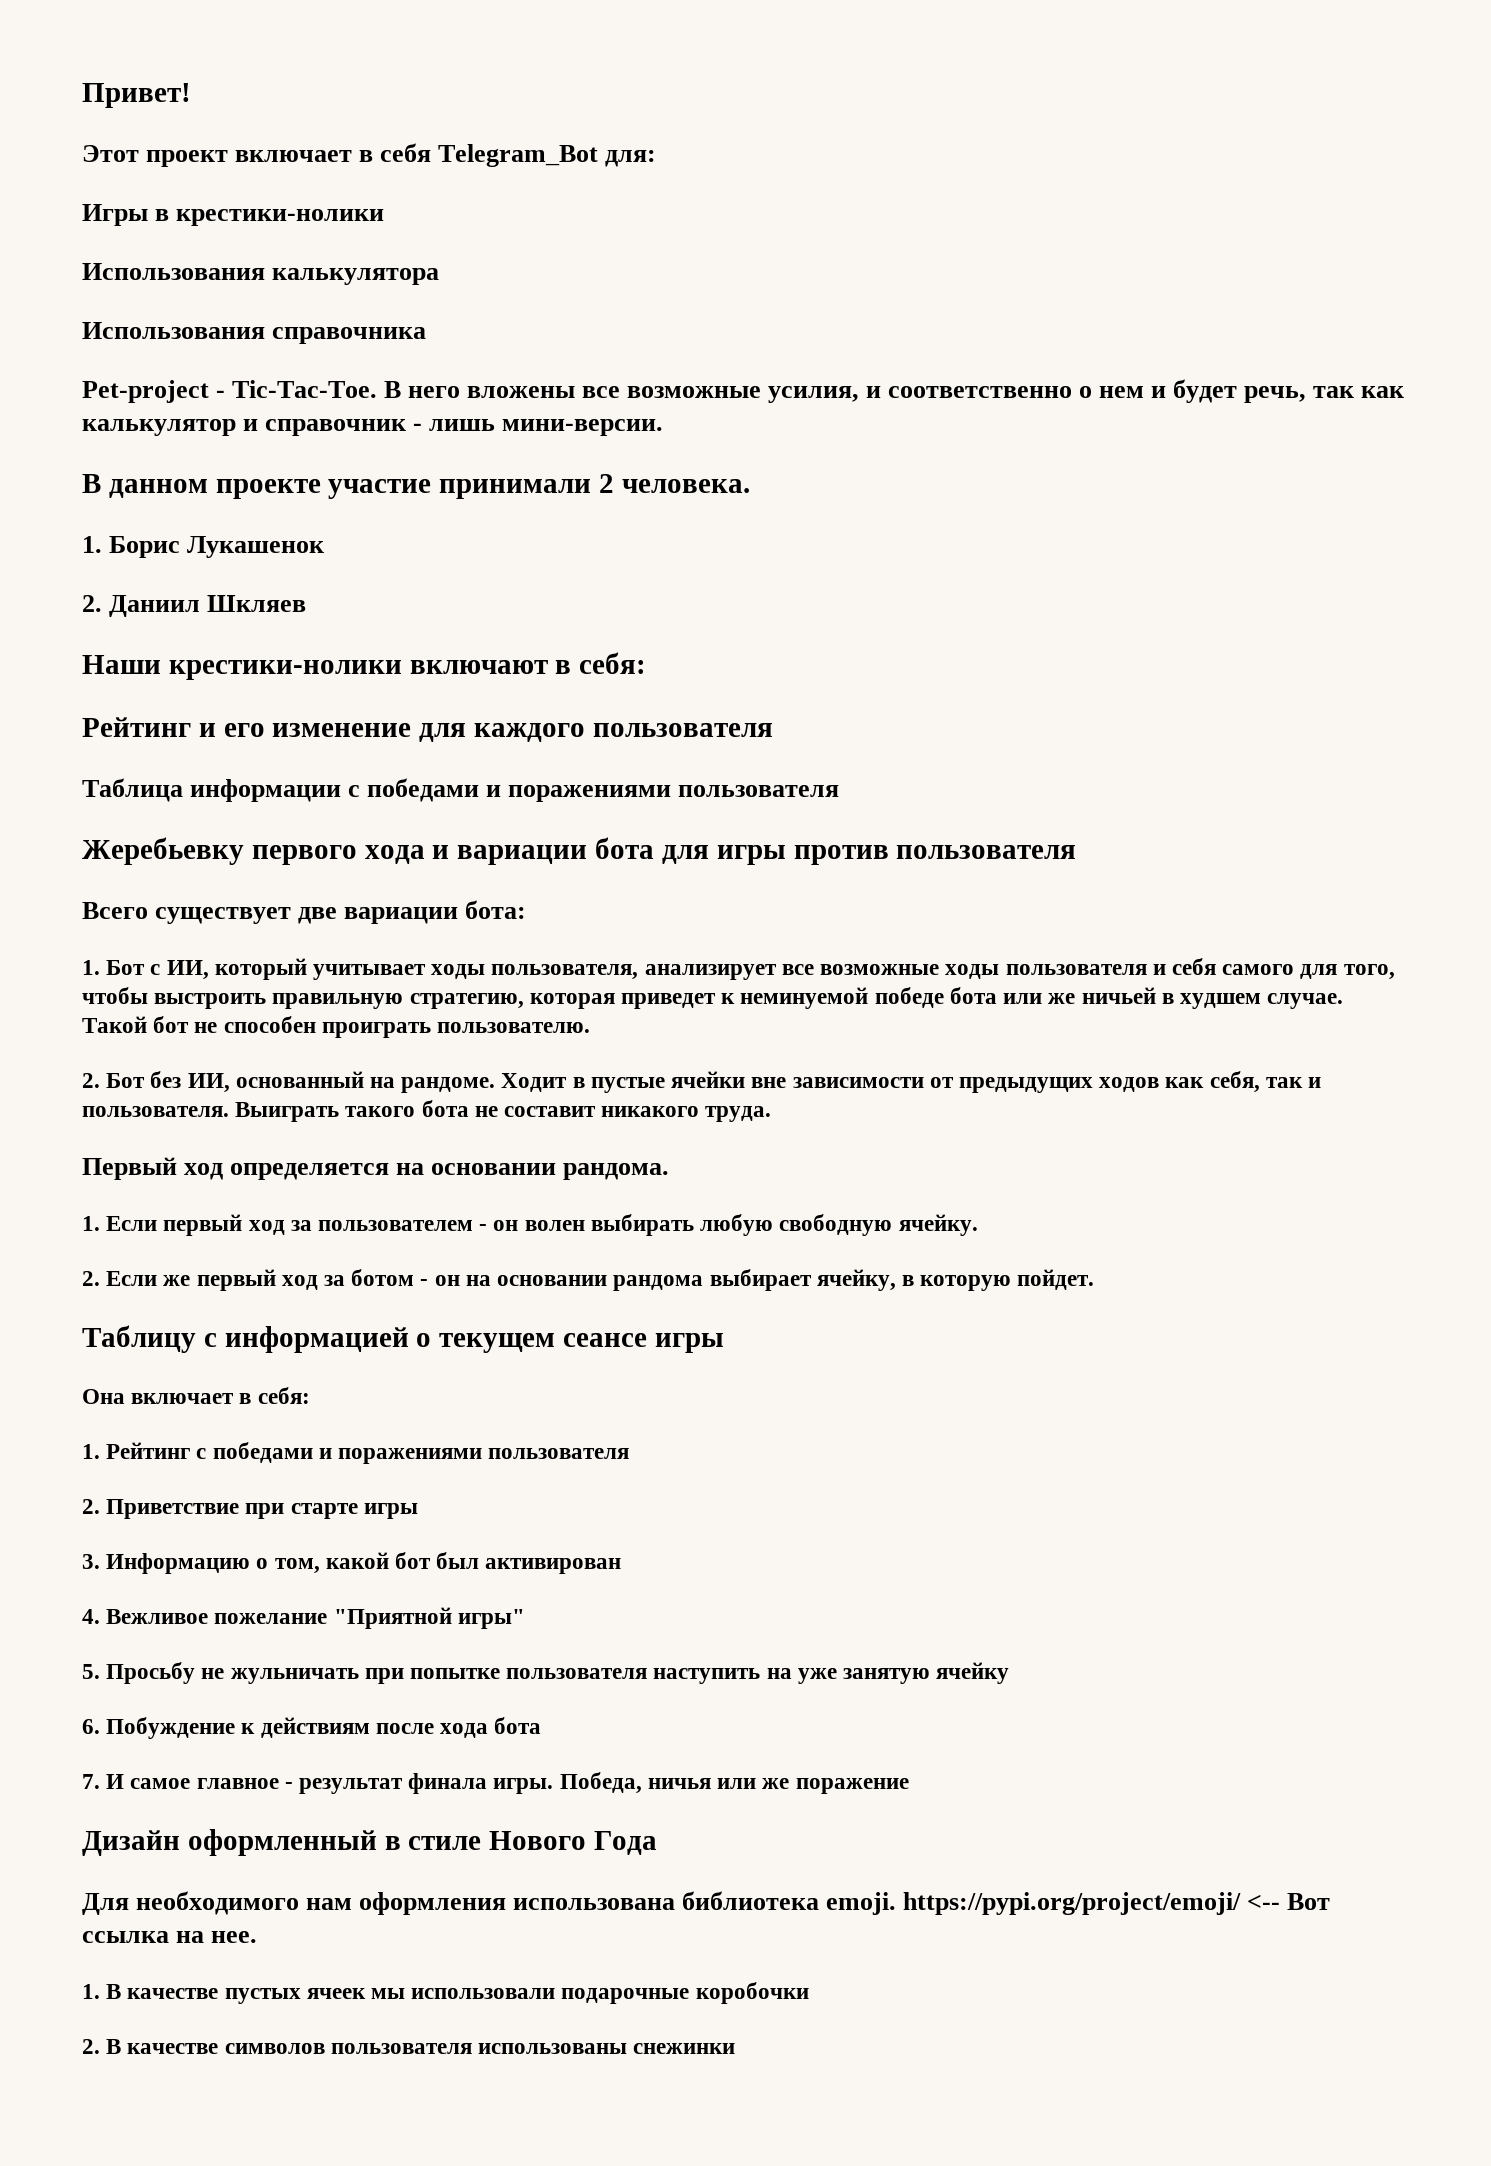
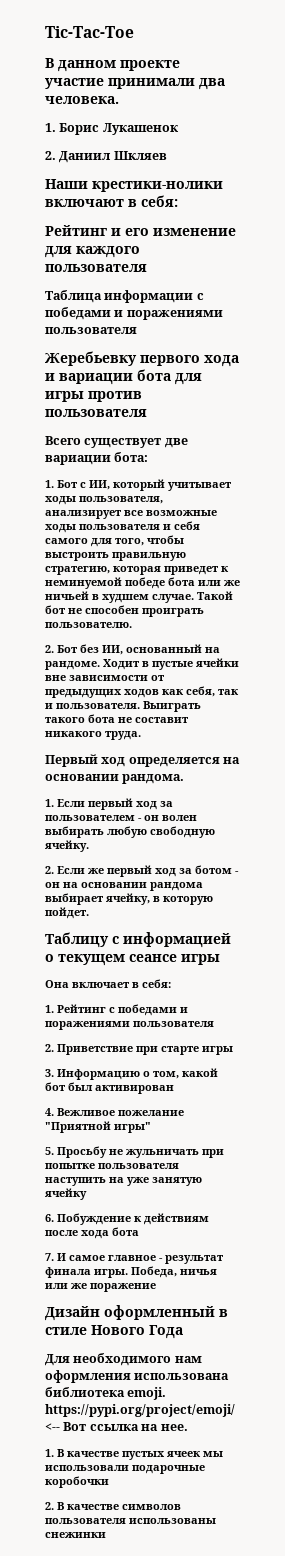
[82,83,191,108] [82,143,657,167] [82,204,385,226] [82,263,440,285] [82,322,427,344] [82,379,1405,403] [82,419,664,436] Привет! // Этот проект включает в себя Telegram_Bot для: // Игры в крестики-нолики // Использования калькулятора // Использования справочника // Pet-project - Tic-Tac-Toe. В него вложены все возможные усилия, и соответственно о нем и будет речь, так как калькулятор и справочник - лишь мини-версии. -> [45,26,134,38] Tic-Tac-Toe
[599,474,615,493] 2 -> [199,78,225,90] два

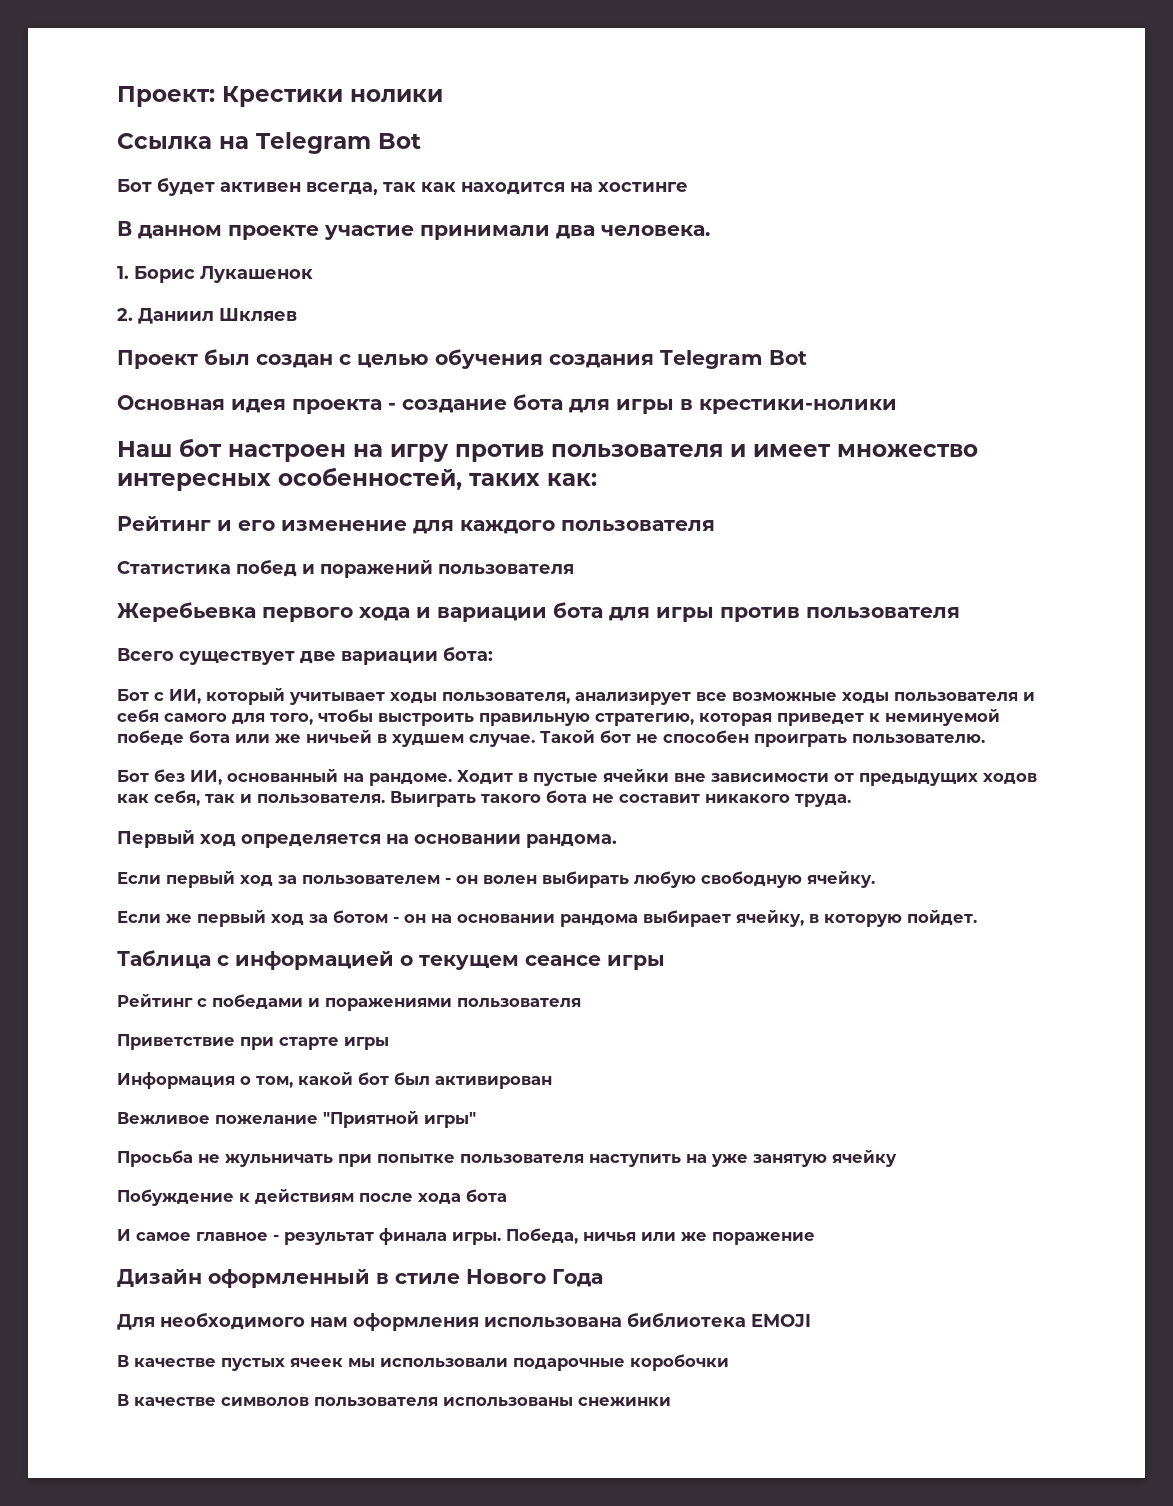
[45,26,134,38] Tic-Tac-Toe -> [117,86,443,107] [117,132,421,154] [117,178,688,196] Проект: Крестики нолики // Ссылка на Telegram Bot // Бот будет активен всегда, так как находится на хостинге
[45,179,223,192] [45,195,178,207] Наши крестики-нолики включают в себя: -> [117,349,807,369] [117,394,897,414] [117,438,978,462] [117,467,597,491] Проект был создан с целью обучения создания Telegram Bot // Основная идея проекта - создание бота для игры в крестики-нолики // Наш бот настроен на игру против пользователя и имеет множество интересных особенностей, таких как:
[45,290,204,303] [45,307,223,320] [45,327,137,334] [45,351,137,366] Таблица информации с победами и поражениями пользователя // Жеребьевку -> [117,560,574,578] [117,602,256,622] Статистика побед и поражений пользователя // Жеребьевка
[45,480,54,488] 1. -> (493, 654) none
[45,645,54,653] 2. -> (985, 738) none
[45,799,54,807] 1. -> (617, 841) none
[45,866,54,874] 2. -> (875, 879) none
[45,932,109,948] Таблицу -> [117,950,211,969] Таблица
[45,979,171,988] [45,1005,54,1013] Она включает в себя: // 1. -> (665, 962) none
[45,1044,54,1052] 2. -> (581, 1002) none
[45,1069,140,1080] 3. Информацию -> [117,1072,235,1089] Информация
[45,1108,54,1116] 4. -> (552, 1082) none
[45,1146,107,1158] 5. Просьбу -> [117,1150,193,1167] Просьба
[45,1214,54,1222] 6. -> (897, 1158) none
[45,1253,54,1261] 7. -> (507, 1195) none
[127,1387,167,1400] [45,1404,235,1417] [45,1422,188,1431] [45,1449,54,1457] emoji. https://pypi.org/project/emoji/ <-- Вот ссылка на нее. // 1. -> [751,1314,811,1327] EMOJI //
[45,1502,54,1510] 2. -> (729, 1362) none

